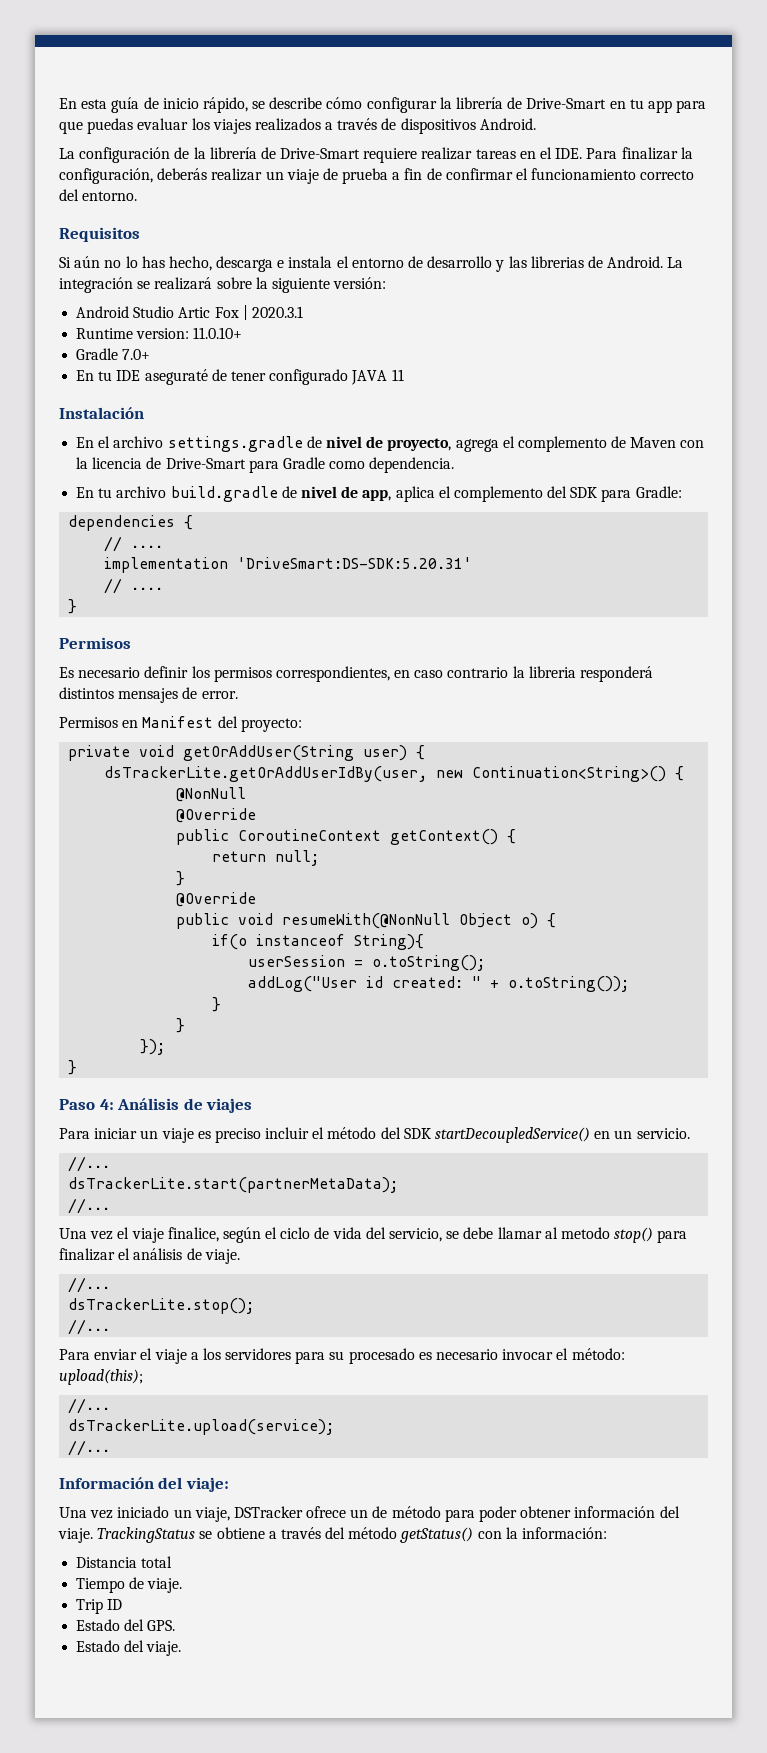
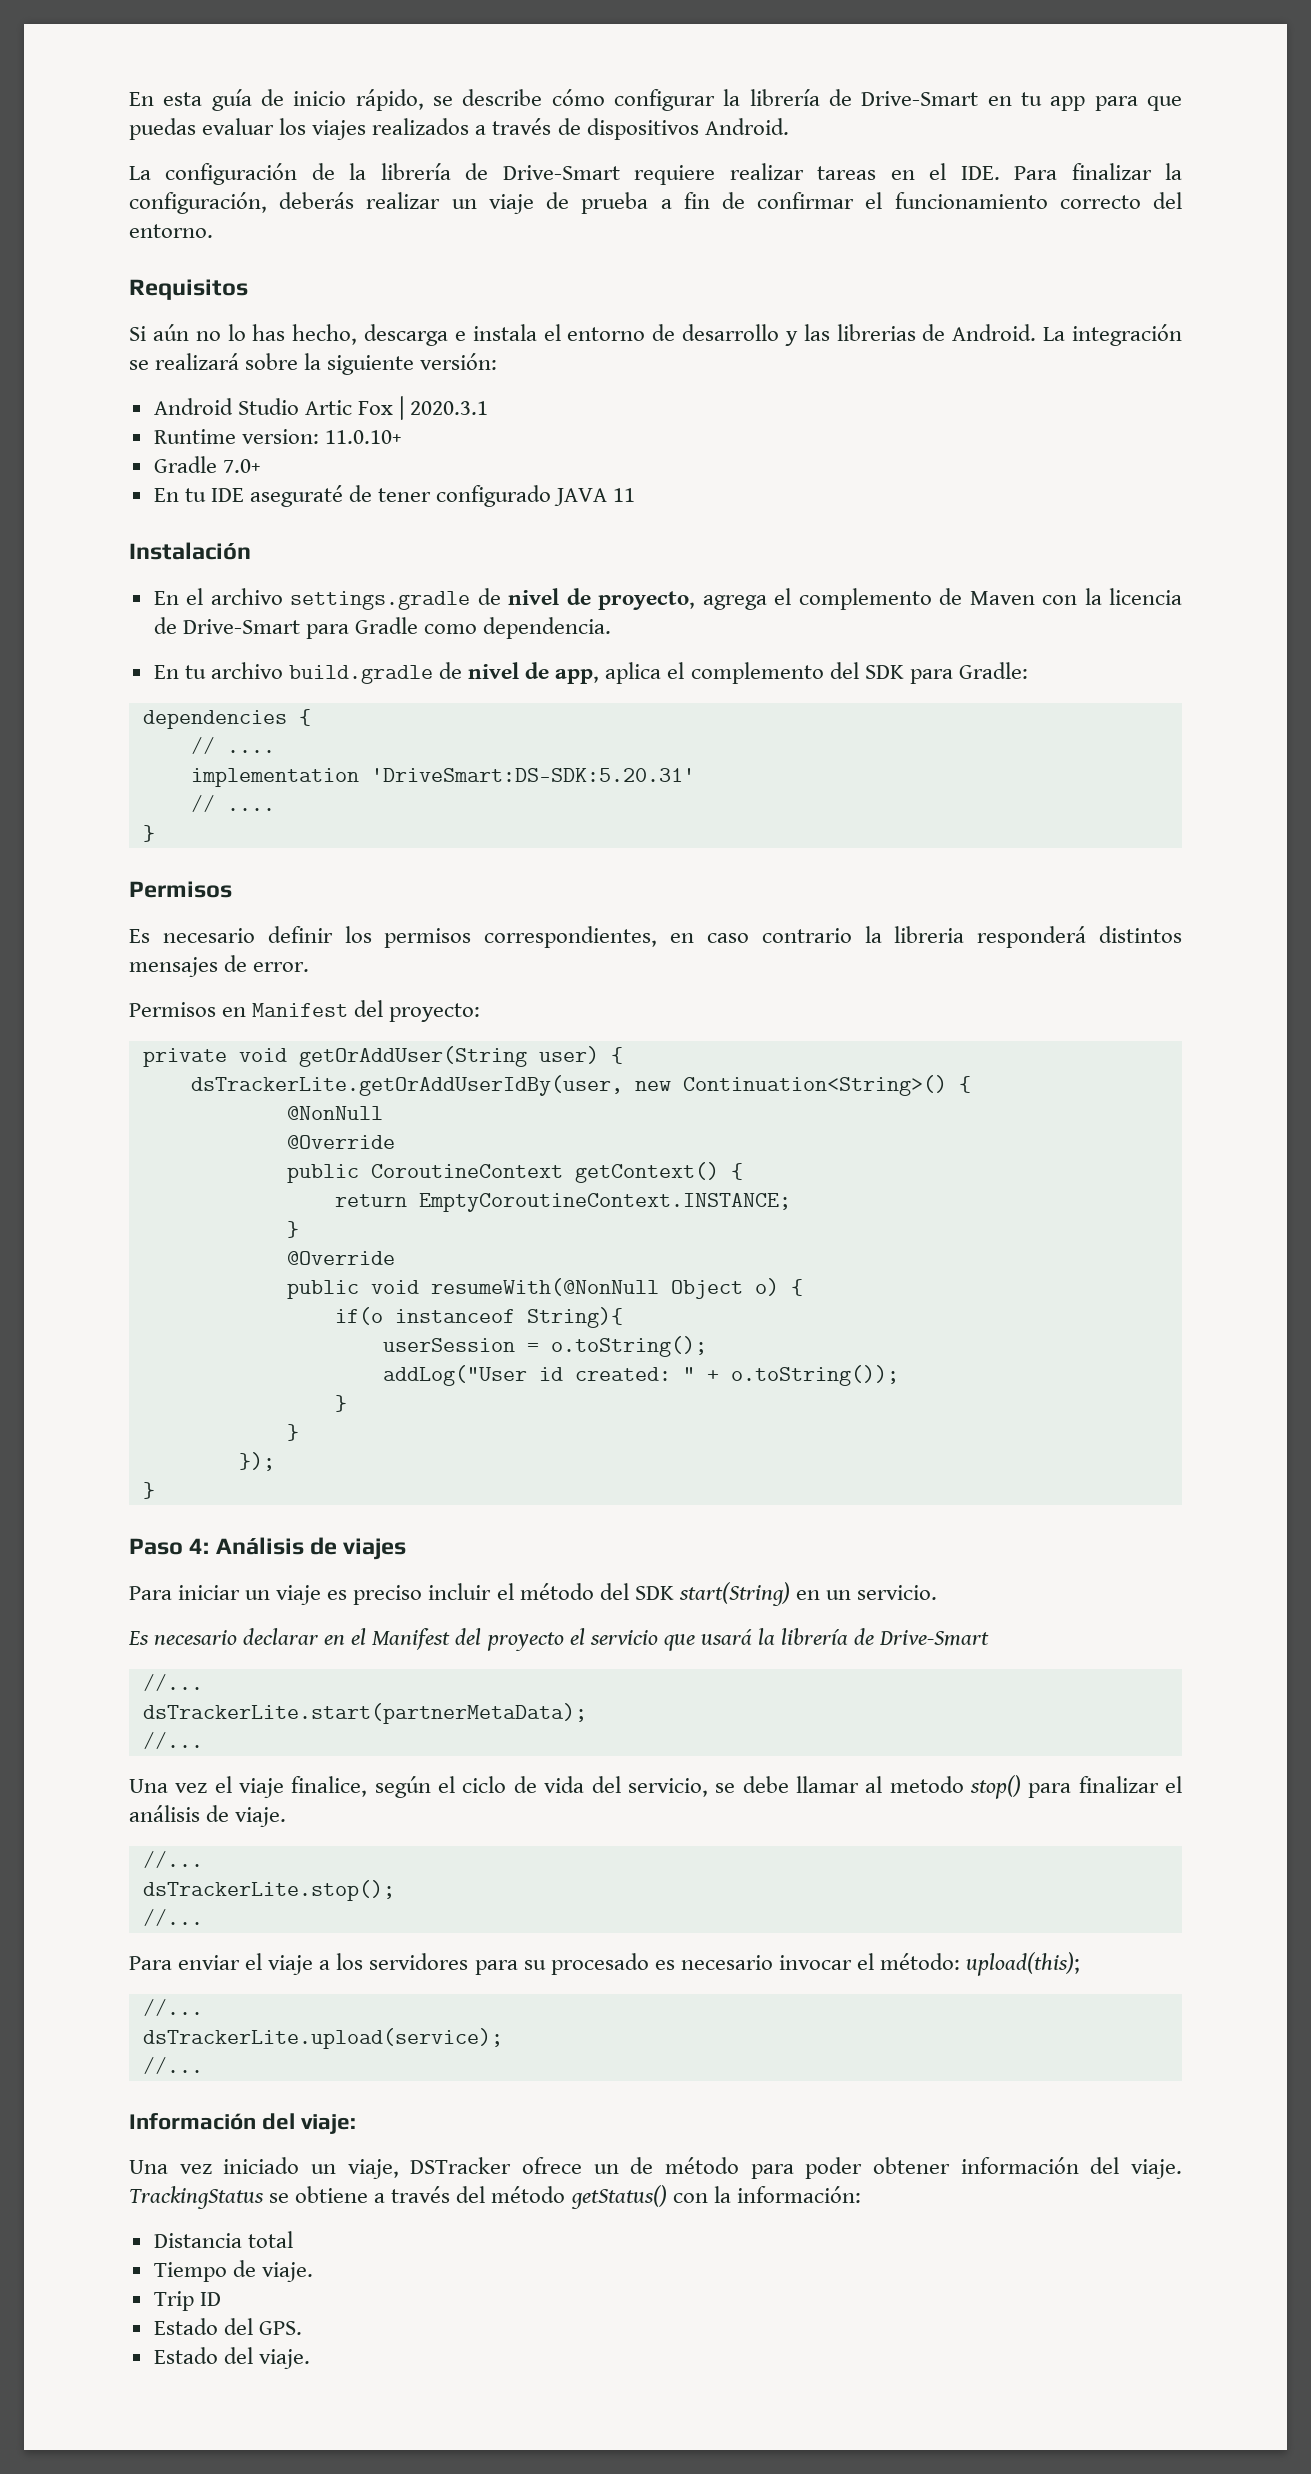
[275,850,320,866] null; -> [418,1193,791,1212] EmptyCoroutineContext.INSTANCE;
[435,1127,591,1143] startDecoupledService() -> [678,1582,790,1606] start(String)
(690, 1133) none -> [128,1628,990,1651] // Es necesario declarar en el Manifest del proyecto el servicio que usará la librería de Drive-Smart

